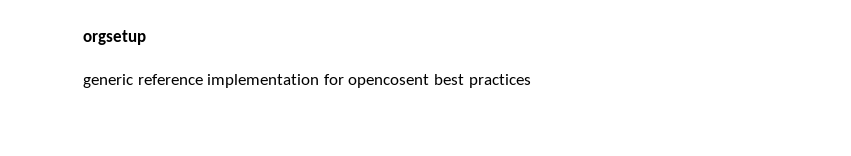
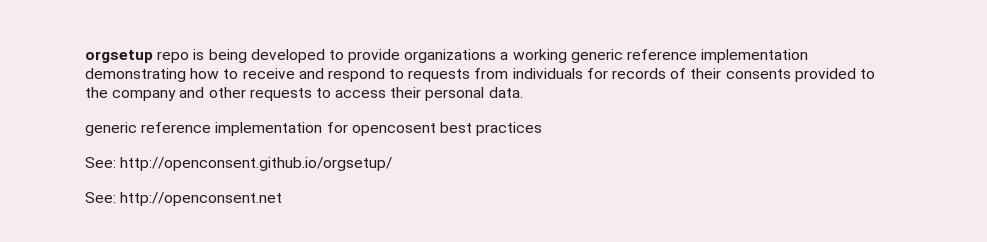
(146, 37) none -> [157,49,809,63] [85,68,875,82] [85,87,523,101] repo is being developed to provide organizations a working generic reference implementation demonstrating how to receive and respond to requests from individuals for records of their consents provided to the company and other requests to access their personal data.
(531, 81) none -> [85,157,393,171] [85,192,283,206] // See: http://openconsent.github.io/orgsetup/ // See: http://openconsent.net

